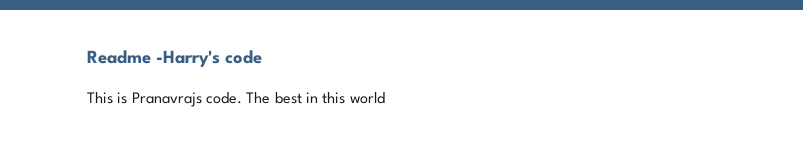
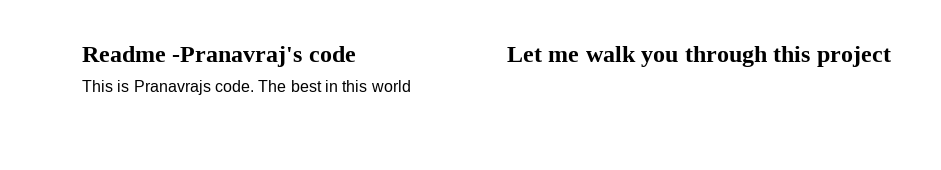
[156,50,220,67] -Harry's -> [172,46,303,67] -Pranavraj's
(385, 98) none -> [507,46,891,67] // Let me walk you through this project

